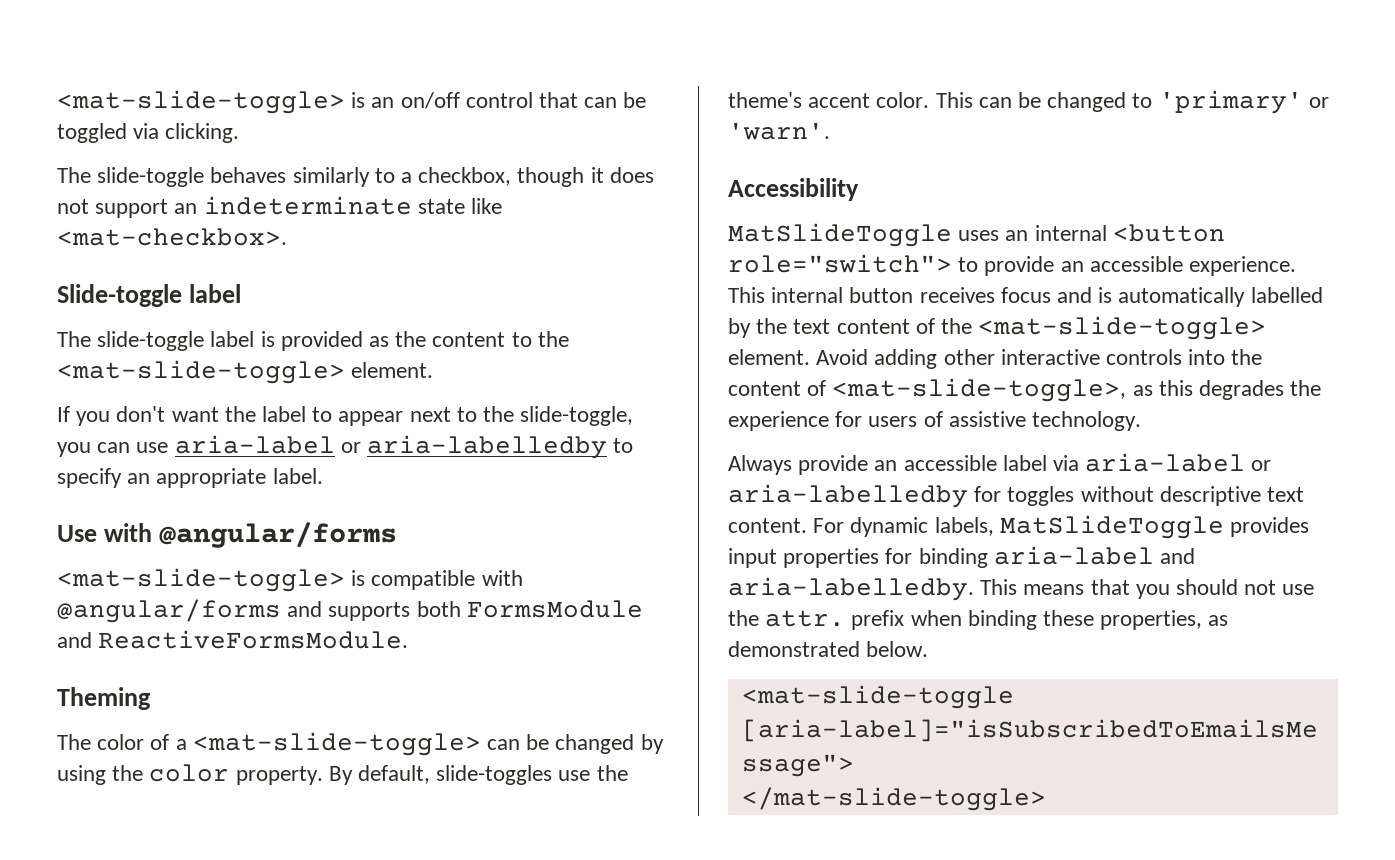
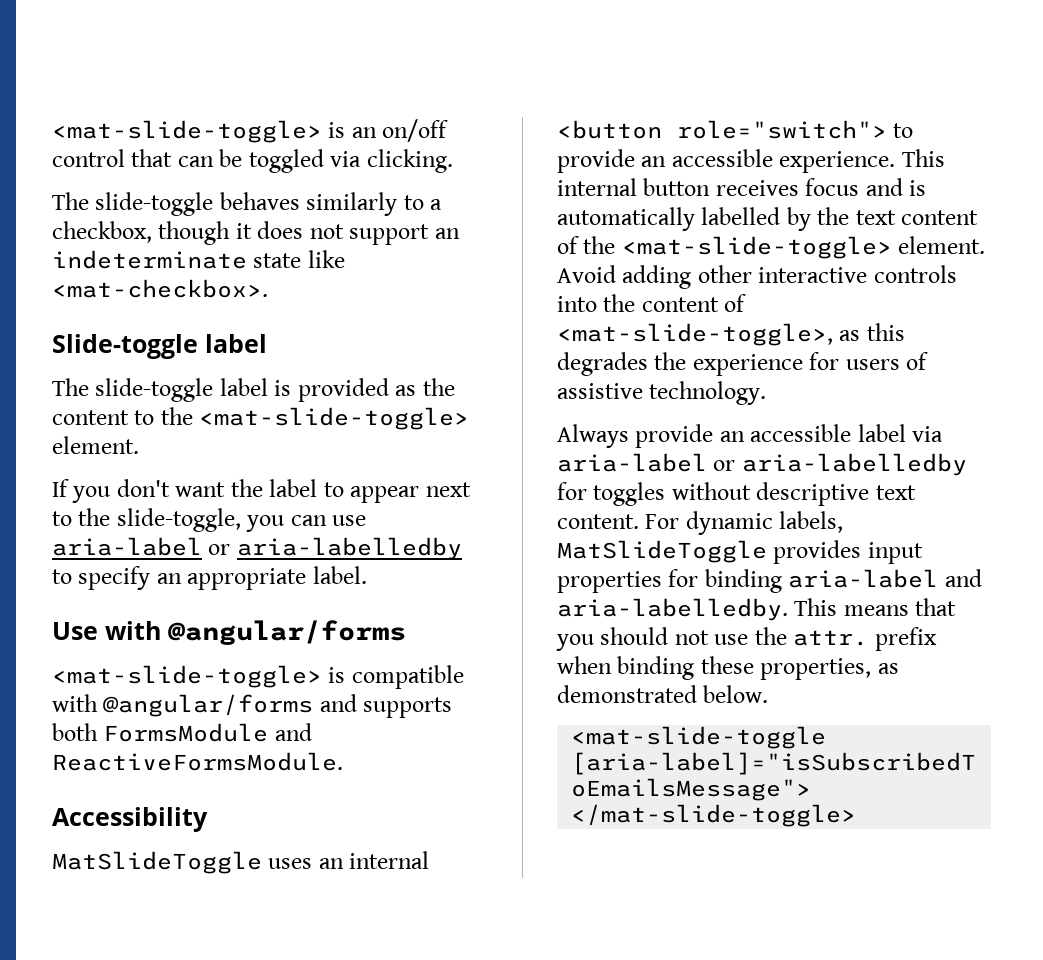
[57,687,151,710] [57,732,664,756] [57,764,628,785] [728,90,1329,114] [728,122,830,140] // Theming // The color of a <mat-slide-toggle> can be changed by using the color property. By default, slide-toggles use the theme's accent color. This can be changed to 'primary' or 'warn'. -> (343, 761) none

